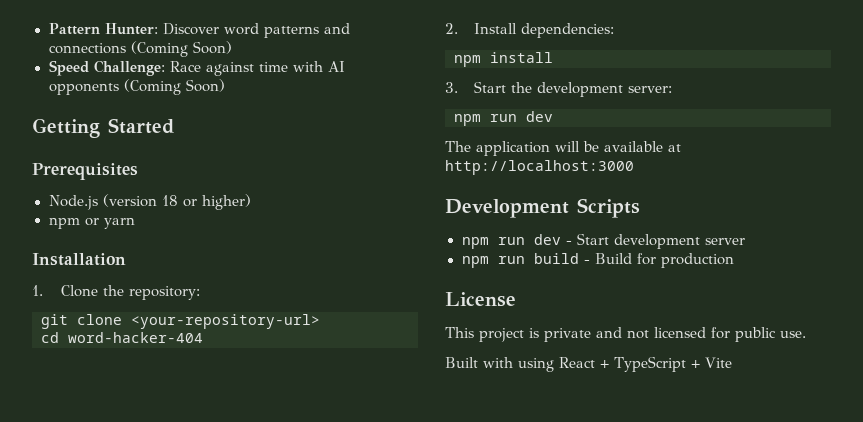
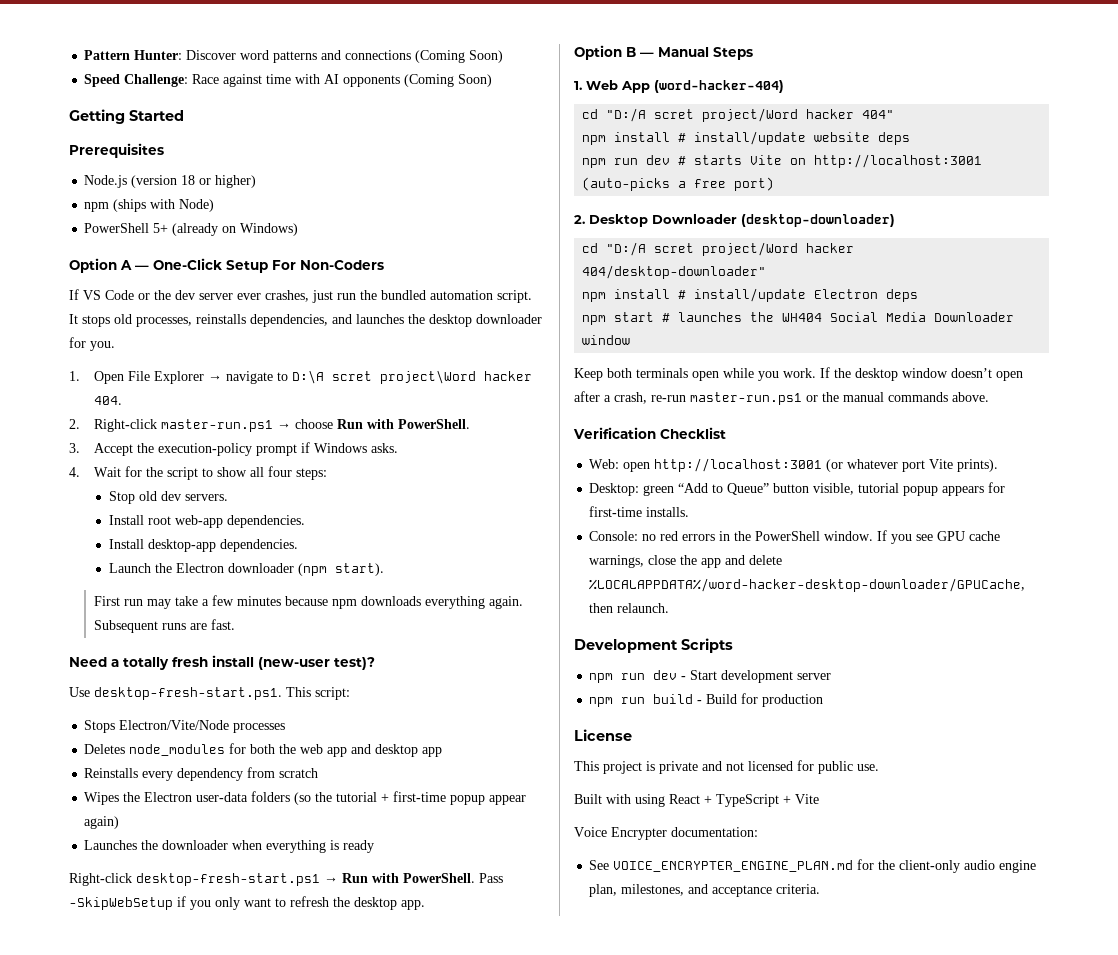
[84,217,135,229] [32,253,126,266] [32,285,201,300] [41,314,320,329] [41,332,203,343] [445,23,615,38] [454,52,553,67] [445,81,673,97] [454,111,553,126] [445,141,681,156] [445,160,634,175] or yarn // Installation // 1. Clone the repository: // git clone <your-repository-url> // cd word-hacker-404 // 2. Install dependencies: // npm install // 3. Start the development server: // npm run dev // The application will be available at http://localhost:3000 -> [113,199,215,212] [84,223,299,236] [69,258,384,273] [69,289,532,303] [69,314,542,327] [69,337,115,351] [69,370,532,384] [93,396,122,405] [69,419,470,432] [69,442,398,456] [69,466,327,480] [108,491,228,504] [108,515,305,528] [108,539,298,552] [108,563,384,576] [93,595,523,609] [93,619,235,633] [69,655,375,670] [69,687,350,700] [84,720,286,733] [84,743,443,757] [84,767,319,781] [84,791,527,805] [84,816,120,829] [84,840,375,853] [69,873,503,886] [69,896,425,910] [574,45,753,60] [574,80,784,93] [582,108,895,122] [582,131,911,145] [582,154,983,168] [582,177,775,191] [574,214,895,227] [582,242,855,256] [582,265,767,279] [582,288,919,302] [582,312,1015,325] [582,335,631,345] [574,367,1023,381] [574,391,989,405] [573,427,726,439] [589,458,999,472] [589,482,1006,496] [589,506,690,517] [589,530,1001,544] [589,555,783,568] [589,578,1026,592] [589,603,670,613] (ships with Node) // PowerShell 5+ (already on Windows) // Option A — One-Click Setup For Non-Coders // If VS Code or the dev server ever crashes, just run the bundled automation script. It stops old processes, reinstalls dependencies, and launches the desktop downloader for you. // 1. Open File Explorer → navigate to D:\A scret project\Word hacker 404. // 2. Right-click master-run.ps1 → choose Run with PowerShell. // 3. Accept the execution-policy prompt if Windows asks. // 4. Wait for the script to show all four steps: // Stop old dev servers. // Install root web-app dependencies. // Install desktop-app dependencies. // Launch the Electron downloader (npm start). // First run may take a few minutes because npm downloads everything again. Subsequent runs are fast. // Need a totally fresh install (new-user test)? // Use desktop-fresh-start.ps1. This script: // Stops Electron/Vite/Node processes // Deletes node_modules for both the web app and desktop app // Reinstalls every dependency from scratch // Wipes the Electron user-data folders (so the tutorial + first-time popup appear again) // Launches the downloader when everything is ready // Right-click desktop-fresh-start.ps1 → Run with PowerShell. Pass -SkipWebSetup if you only want to refresh the desktop app. // Option B — Manual Steps // 1. Web App (word-hacker-404) // cd "D:/A scret project/Word hacker 404" // npm install # install/update website deps // npm run dev # starts Vite on http://localhost:3001 (auto-picks a free port) // 2. Desktop Downloader (desktop-downloader) // cd "D:/A scret project/Word hacker 404/desktop-downloader" // npm install # install/update Electron deps // npm start # launches the WH404 Social Media Downloader window // Keep both terminals open while you work. If the desktop window doesn’t open after a crash, re-run master-run.ps1 or the manual commands above. // Verification Checklist // Web: open http://localhost:3001 (or whatever port Vite prints). // Desktop: green “Add to Queue” button visible, tutorial popup appears for first-time installs. // Console: no red errors in the PowerShell window. If you see GPU cache warnings, close the app and delete %LOCALAPPDATA%/word-hacker-desktop-downloader/GPUCache, then relaunch.
(732, 362) none -> [574,827,758,840] [589,859,1037,873] [589,884,821,897] // Voice Encrypter documentation: // See VOICE_ENCRYPTER_ENGINE_PLAN.md for the client-only audio engine plan, milestones, and acceptance criteria.

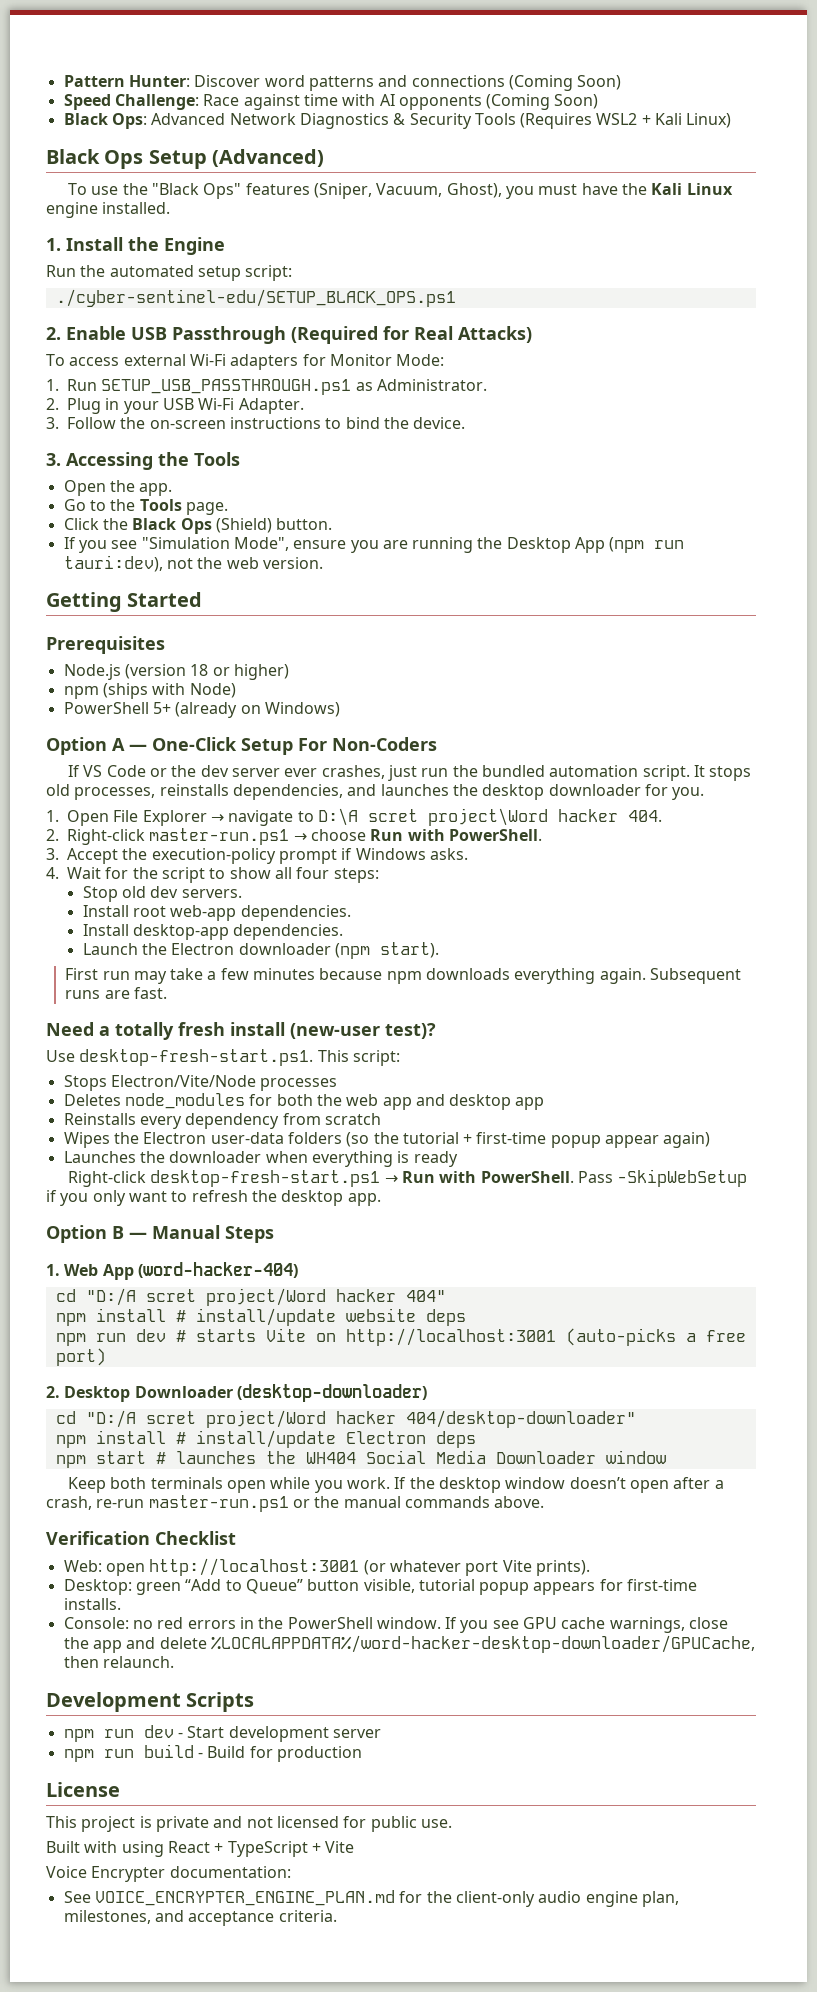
(493, 80) none -> [63,113,732,129] [46,149,325,169] [68,183,733,199] [46,202,171,218] [46,237,225,255] [46,265,293,281] [55,289,456,307] [46,326,532,344] [46,354,445,370] [46,379,487,395] [46,398,304,414] [46,417,466,429] [46,452,240,470] [63,480,173,496] [63,499,228,515] [63,518,333,534] [63,537,685,553] [63,555,323,572] // Black Ops: Advanced Network Diagnostics & Security Tools (Requires WSL2 + Kali Linux) // Black Ops Setup (Advanced) // To use the "Black Ops" features (Sniper, Vacuum, Ghost), you must have the Kali Linux engine installed. // 1. Install the Engine // Run the automated setup script: // ./cyber-sentinel-edu/SETUP_BLACK_OPS.ps1 // 2. Enable USB Passthrough (Required for Real Attacks) // To access external Wi-Fi adapters for Monitor Mode: // 1. Run SETUP_USB_PASSTHROUGH.ps1 as Administrator. // 2. Plug in your USB Wi-Fi Adapter. // 3. Follow the on-screen instructions to bind the device. // 3. Accessing the Tools // Open the app. // Go to the Tools page. // Click the Black Ops (Shield) button. // If you see "Simulation Mode", ensure you are running the Desktop App (npm run tauri:dev), not the web version.

